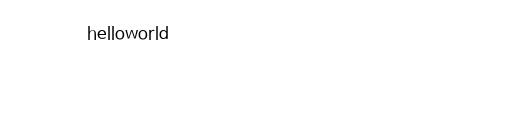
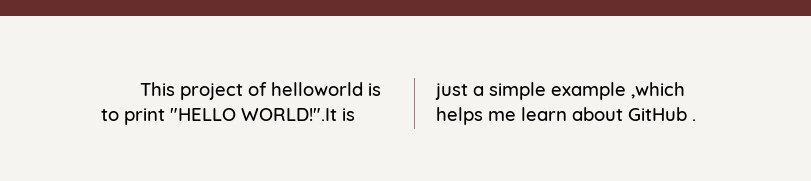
[87,26,169,40] helloworld -> [139,82,381,100] [101,108,355,125] [435,82,685,100] [436,107,696,125] This project of helloworld is to print "HELLO WORLD!".It is just a simple example ,which helps me learn about GitHub .

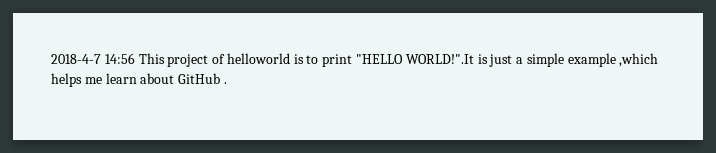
(139, 89) none -> [51,53,135,64] 2018-4-7 14:56

